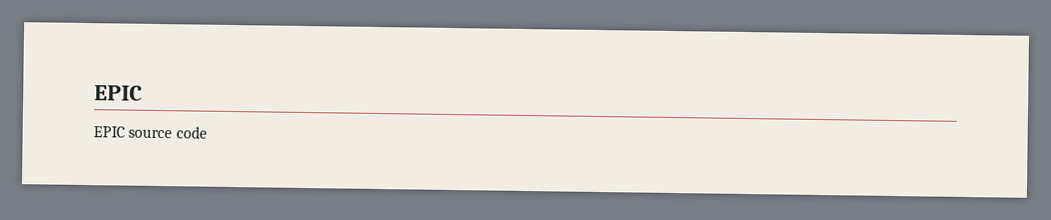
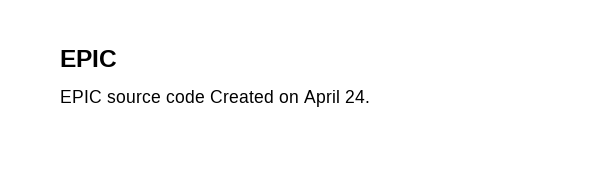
(207, 132) none -> [210,90,370,107] Created on April 24.

